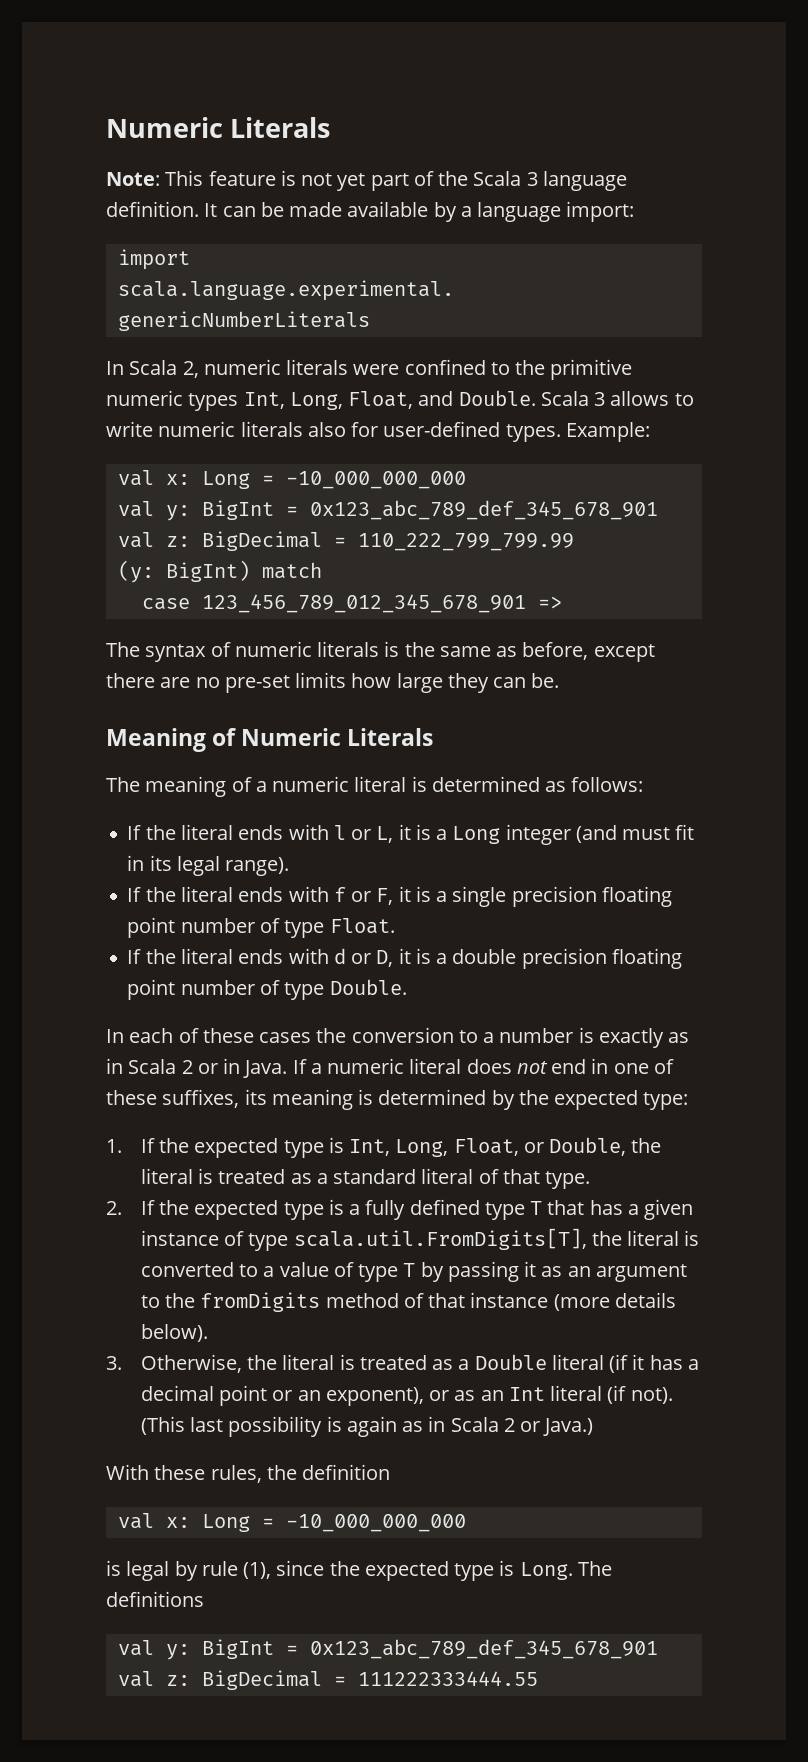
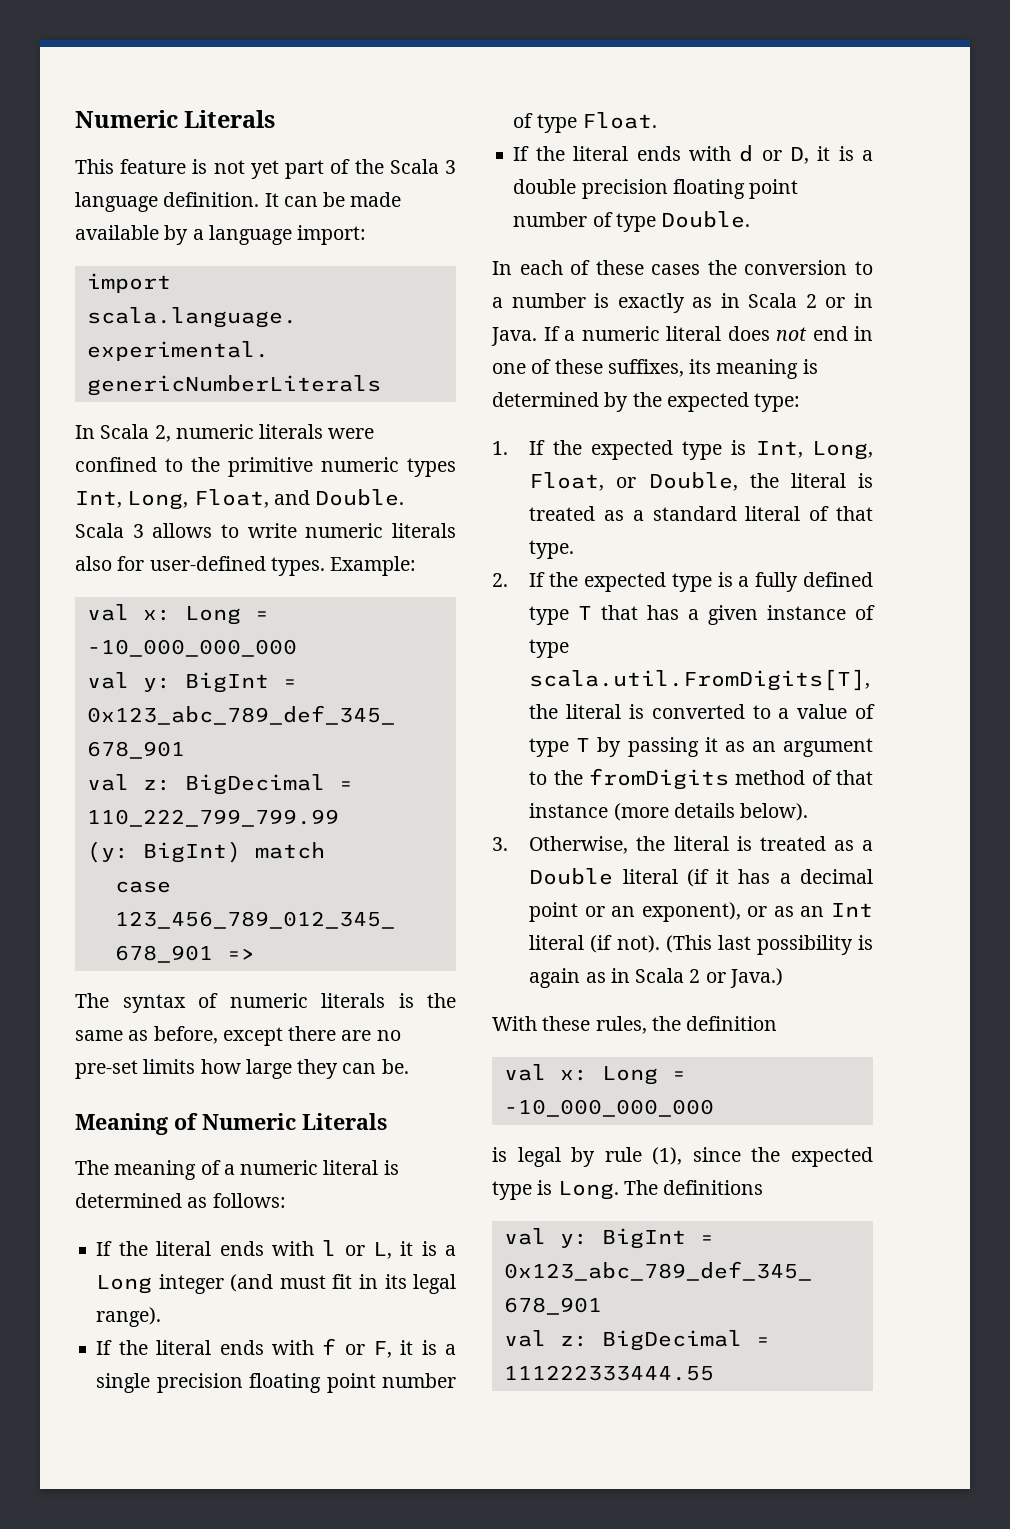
[106,117,331,138] [106,172,160,186] Numeric Literals // Note: -> [75,110,276,128] Numeric Literals //

